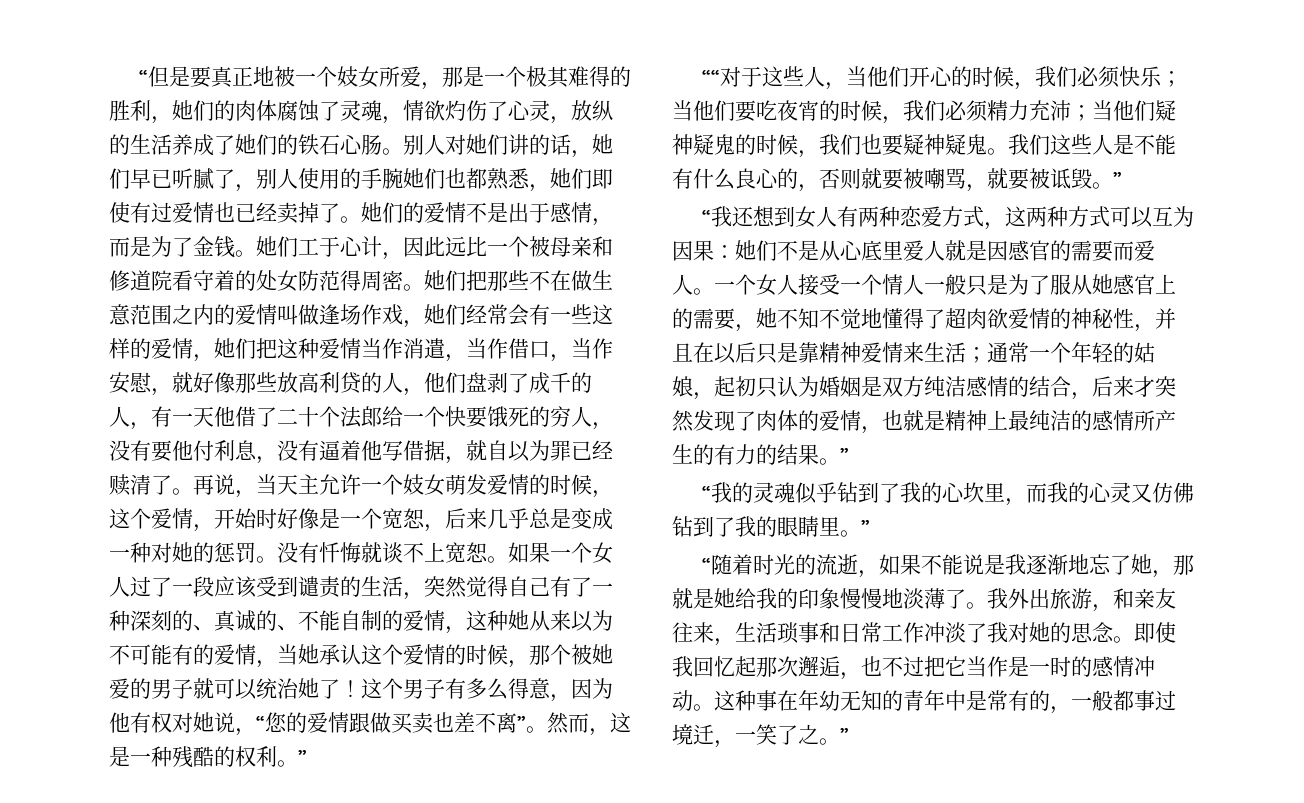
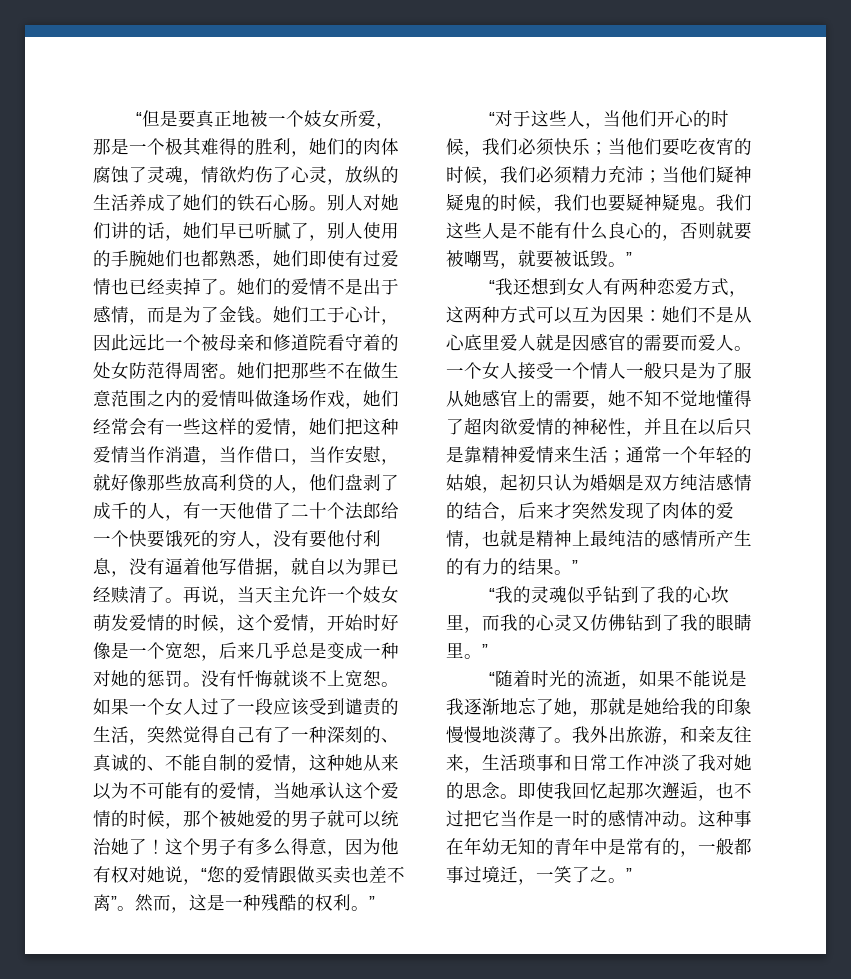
[701,70,720,84] ““ -> [488,112,495,125] “

